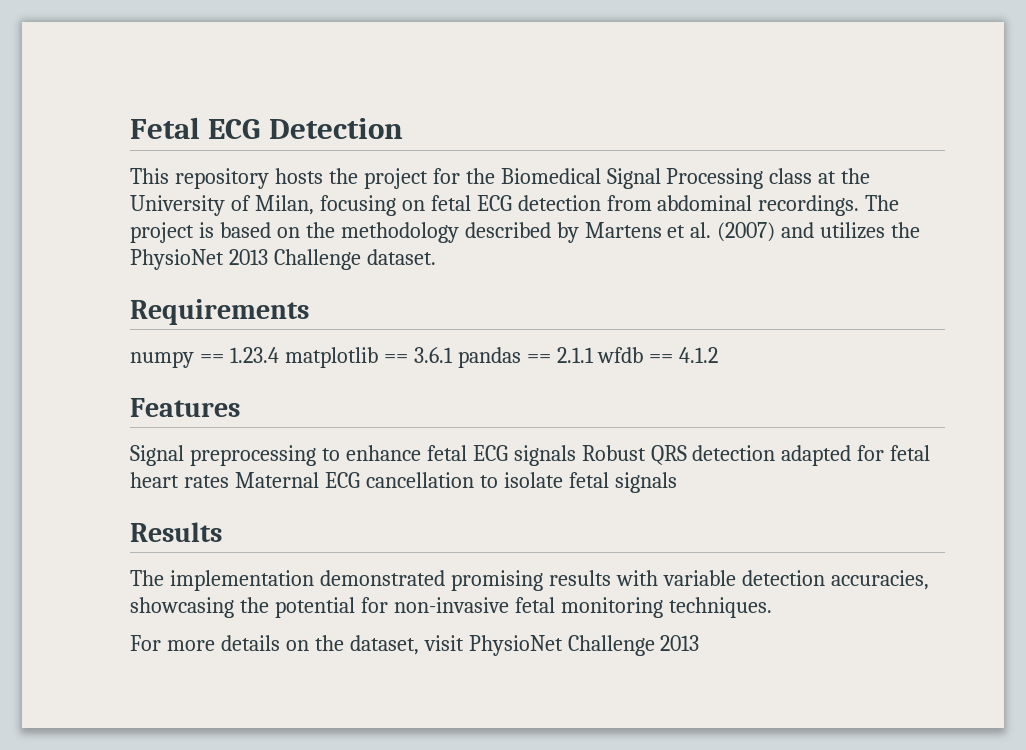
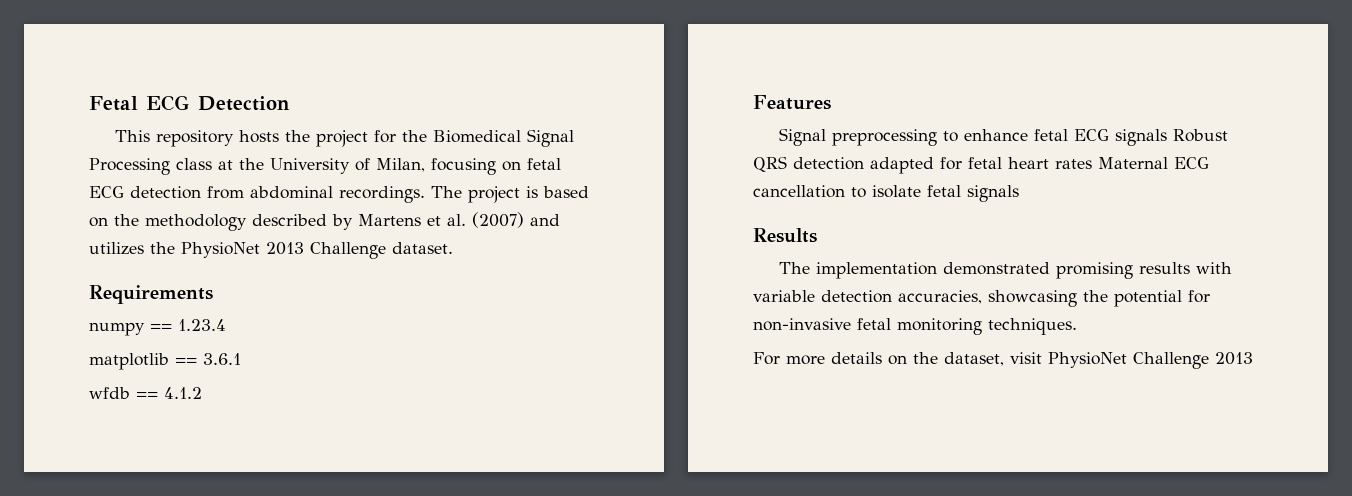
(279, 355) none -> (226, 325) //
[457,347,594,368] pandas == 2.1.1 -> (241, 359) //

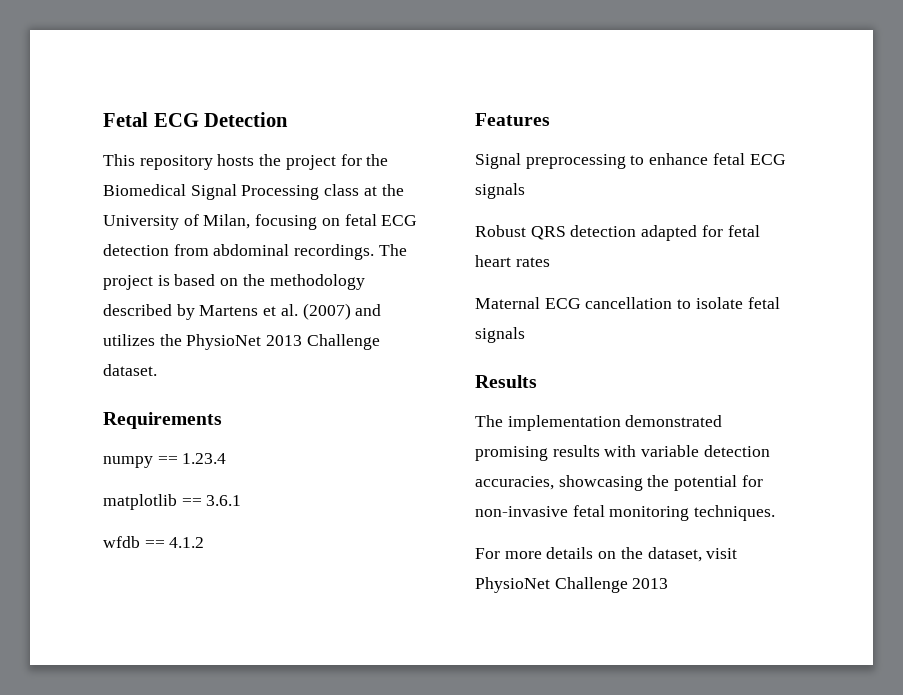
(1167, 137) none -> (525, 191) //
(1092, 164) none -> (550, 262) //

